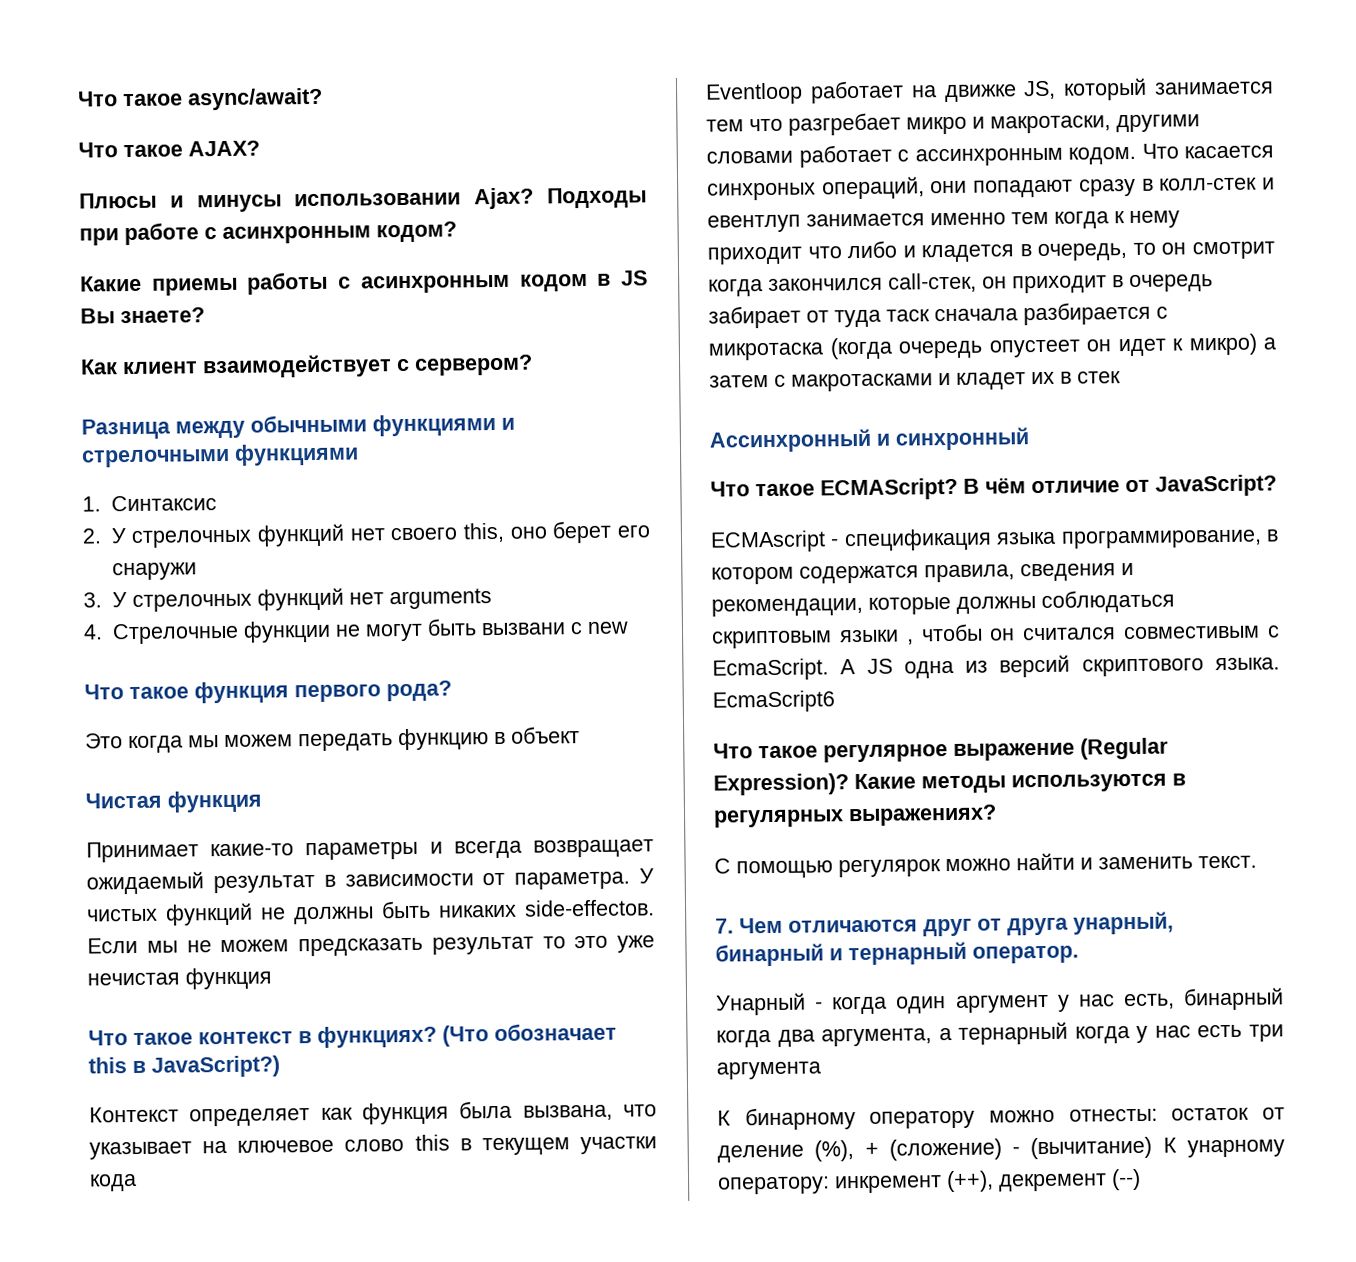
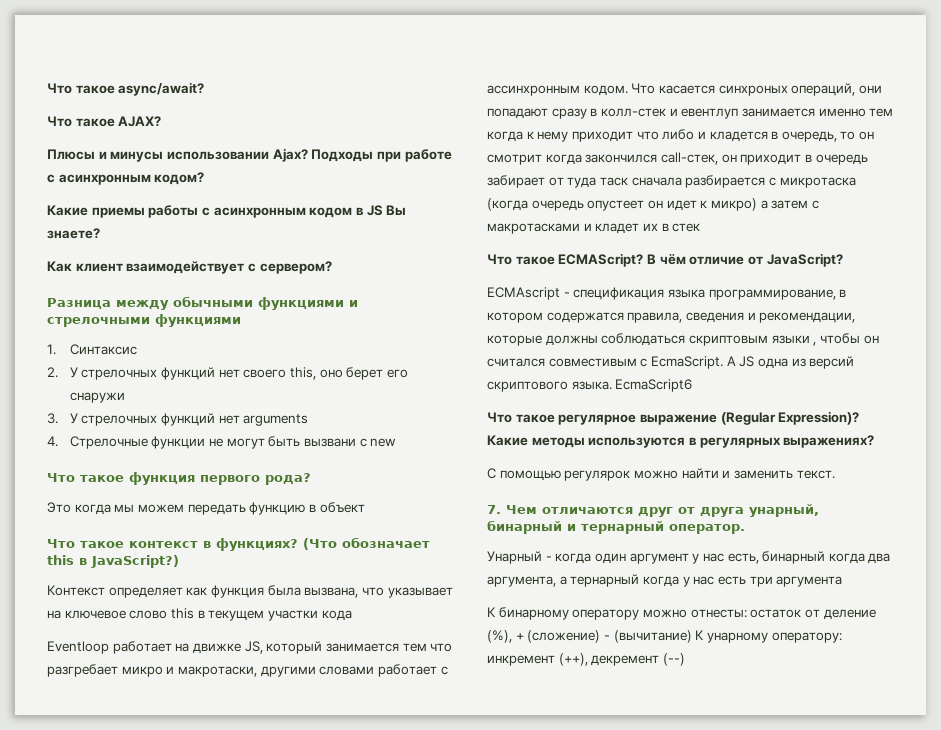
[85,790,262,813] [86,839,654,863] [86,868,654,895] [87,899,655,926] [87,935,655,957] [87,967,272,990] // Чистая функция // Принимает какие-то параметры и всегда возвращает ожидаемый результат в зависимости от параметра. У чистых функций не должны быть никаких side-effectoв. Если мы не можем предсказать результат то это уже нечистая функция -> (365, 507) none
[709,427,1030,453] // Ассинхронный и синхронный -> (701, 227) none

